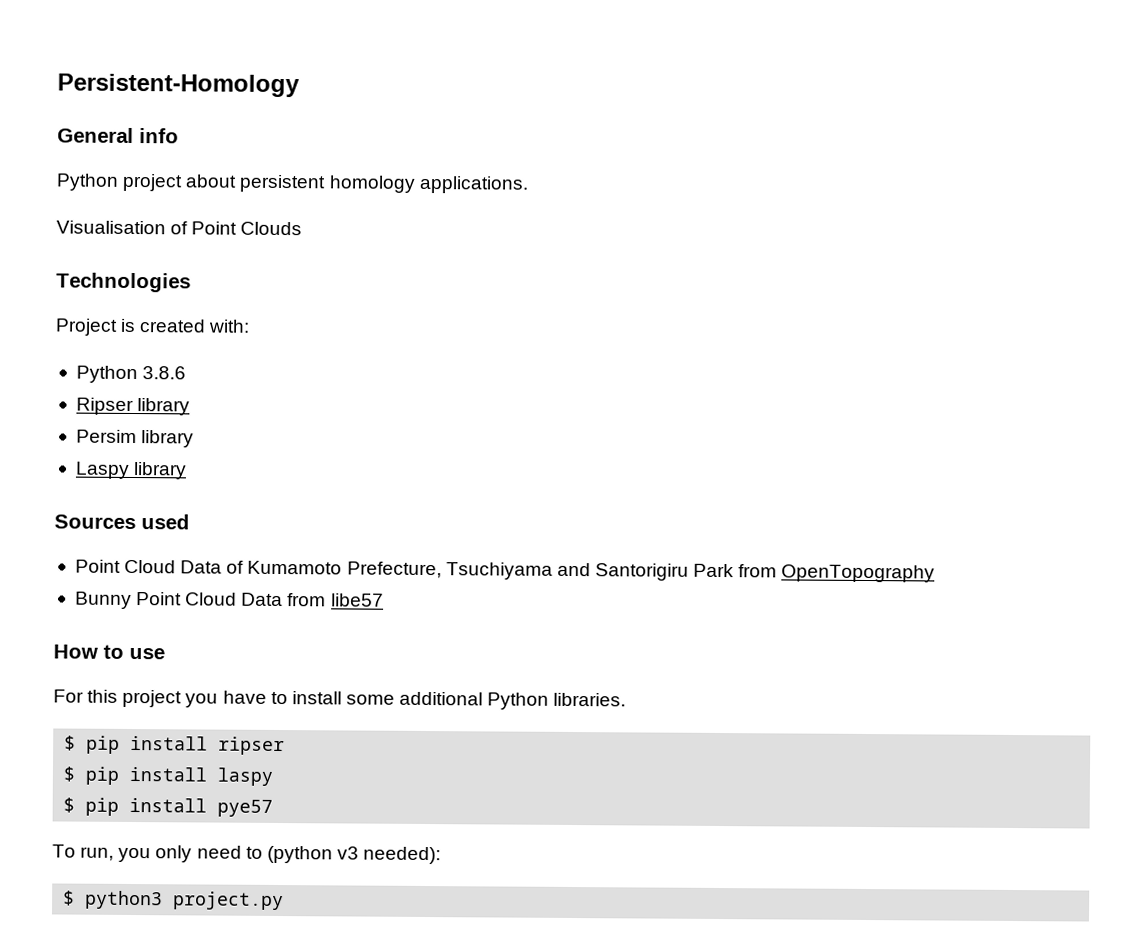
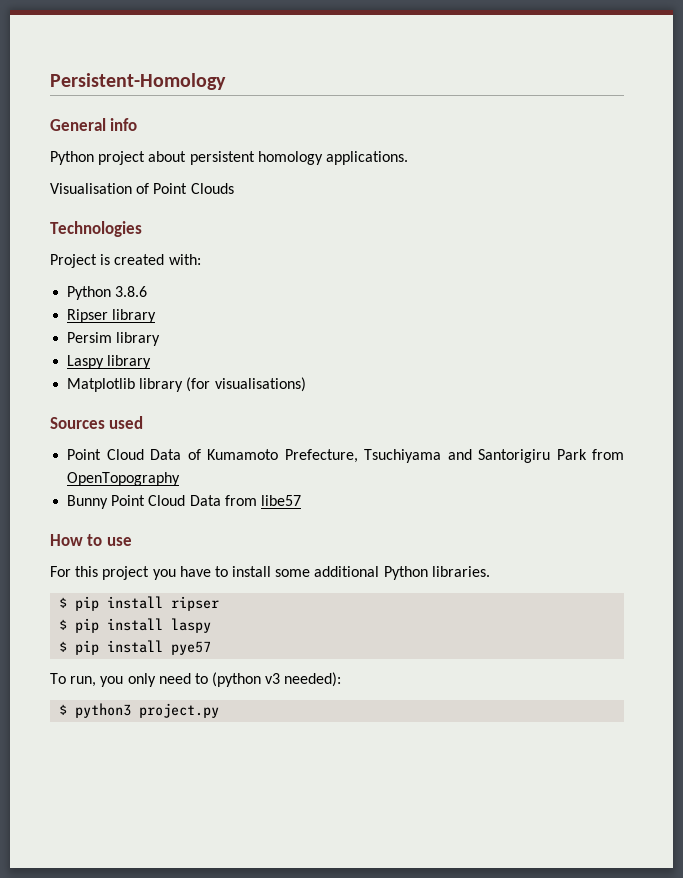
(188, 471) none -> [67,377,306,392] // Matplotlib library (for visualisations)

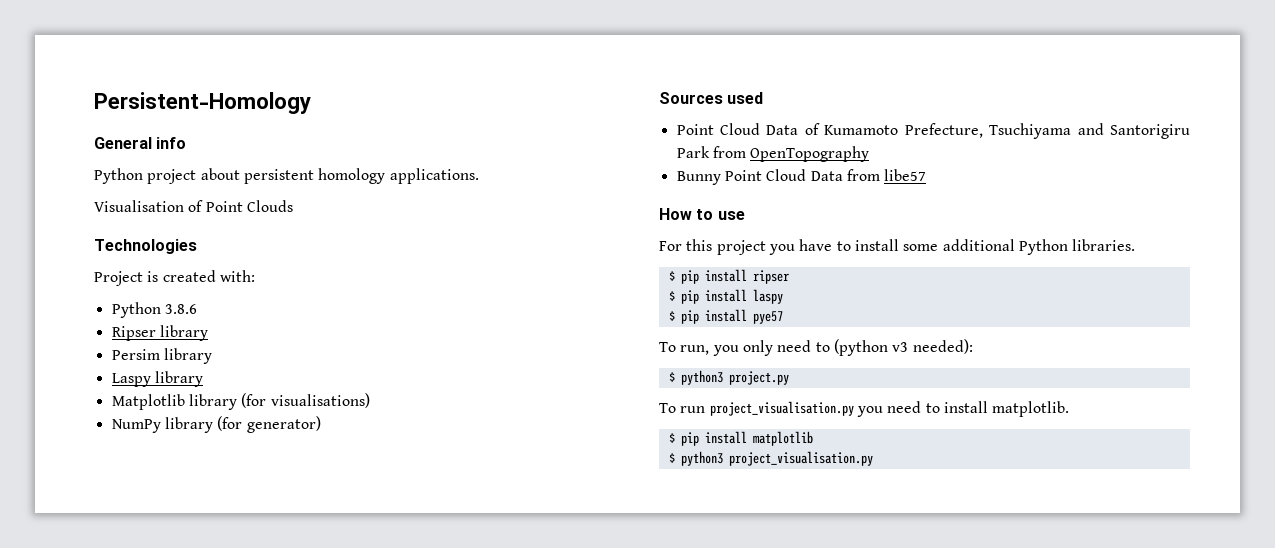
(306, 384) none -> [111,416,321,433] // NumPy library (for generator)
(220, 710) none -> [659,401,1070,417] [668,431,813,446] [668,451,873,466] // To run project_visualisation.py you need to install matplotlib. // $ pip install matplotlib // $ python3 project_visualisation.py

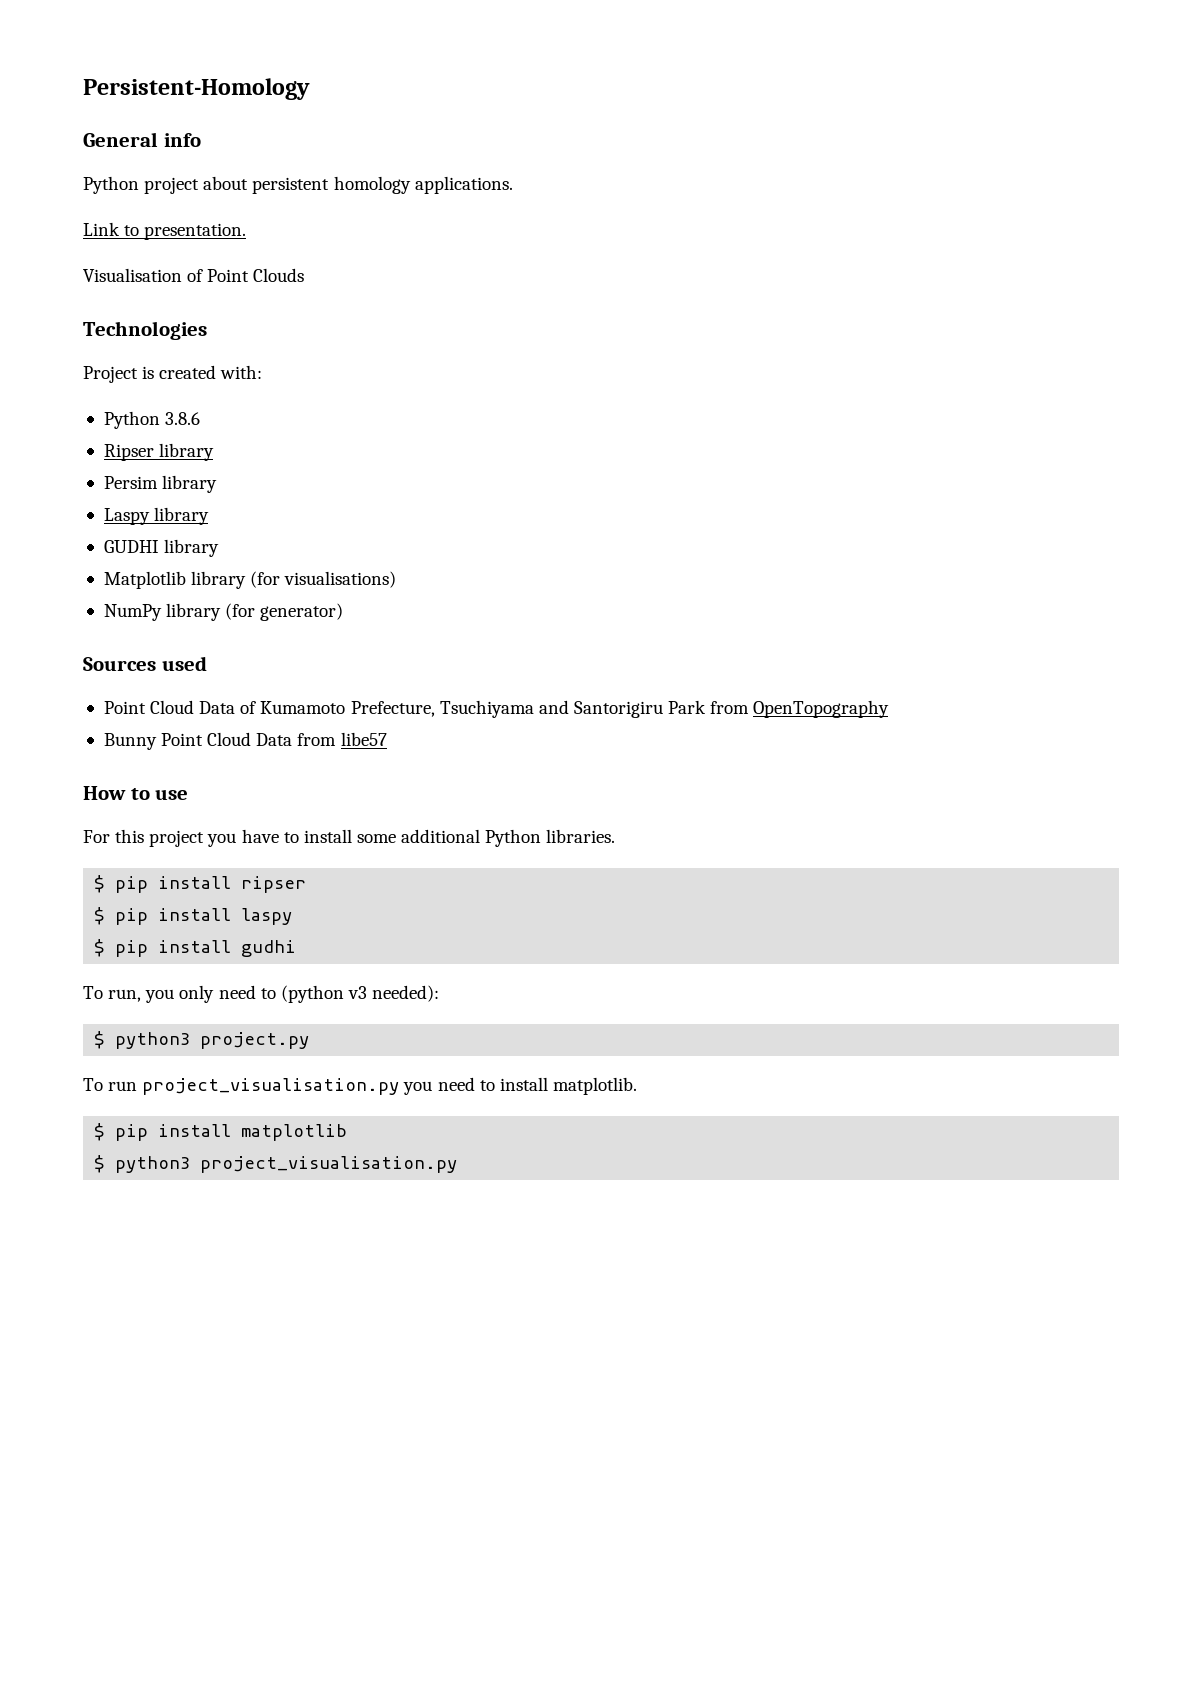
(479, 176) none -> [83,222,247,240] // Link to presentation.
(203, 379) none -> [103,539,220,557] // GUDHI library
[752,311,783,324] pye57 -> [241,940,297,957] gudhi

